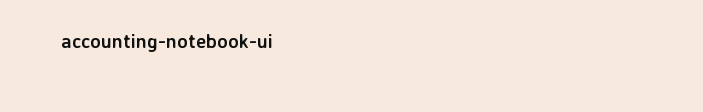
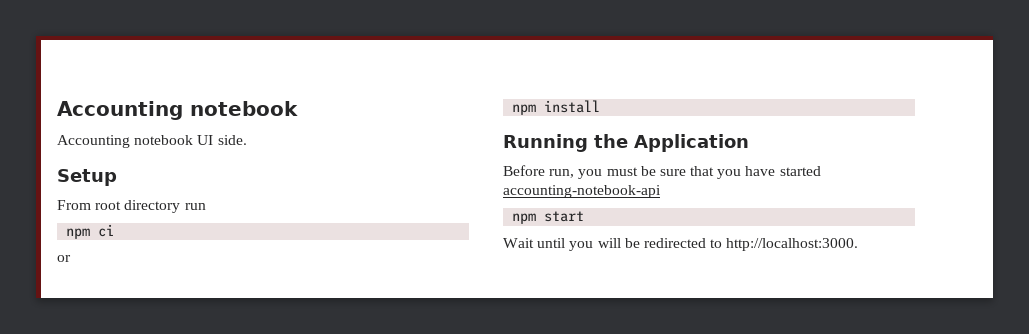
[61,34,273,52] accounting-notebook-ui -> [57,101,298,120] [57,135,247,148] [57,169,117,186] [57,200,206,213] [66,224,115,239] [57,255,71,262] [512,100,601,115] [503,134,749,152] [503,165,821,179] [503,185,661,198] [512,211,585,224] [503,238,859,251] Accounting notebook // Accounting notebook UI side. // Setup // From root directory run // npm ci // or // npm install // Running the Application // Before run, you must be sure that you have started accounting-notebook-api // npm start // Wait until you will be redirected to http://localhost:3000.

